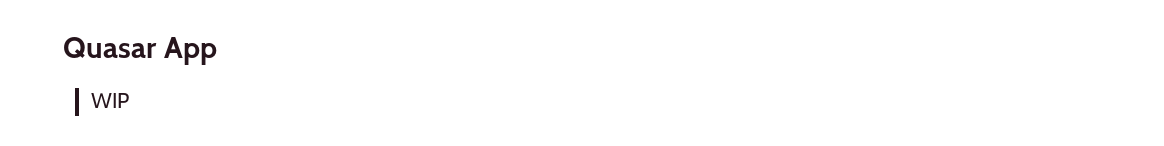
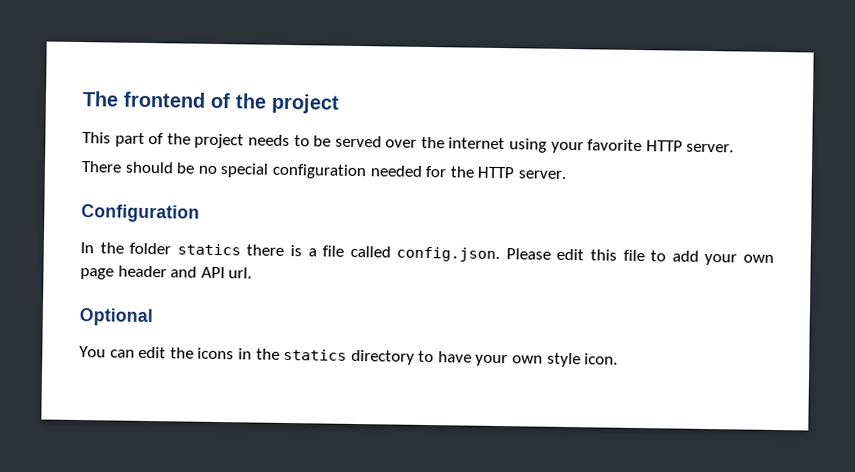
[63,37,218,65] [90,93,129,108] Quasar App // WIP -> [82,91,340,114] [82,132,735,154] [81,161,566,180] [81,204,200,223] [80,242,775,266] [80,265,253,280] [79,308,153,327] [79,346,619,368] The frontend of the project // This part of the project needs to be served over the internet using your favorite HTTP server. // There should be no special configuration needed for the HTTP server. // Configuration // In the folder statics there is a file called config.json. Please edit this file to add your own page header and API url. // Optional // You can edit the icons in the statics directory to have your own style icon.

